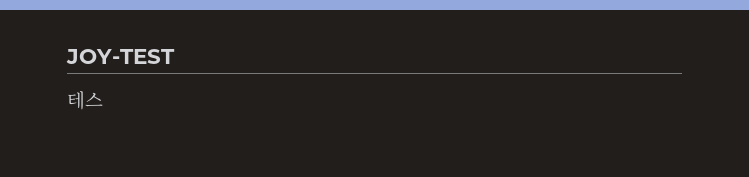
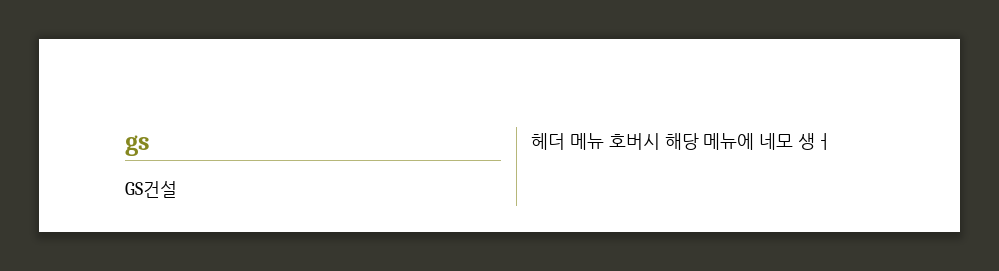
[66,49,175,64] [67,91,103,110] JOY-TEST // 테스 -> [125,135,150,156] [125,181,177,198] [531,133,833,150] gs // GS건설 // 헤더 메뉴 호버시 해당 메뉴에 네모 생ㅓ

